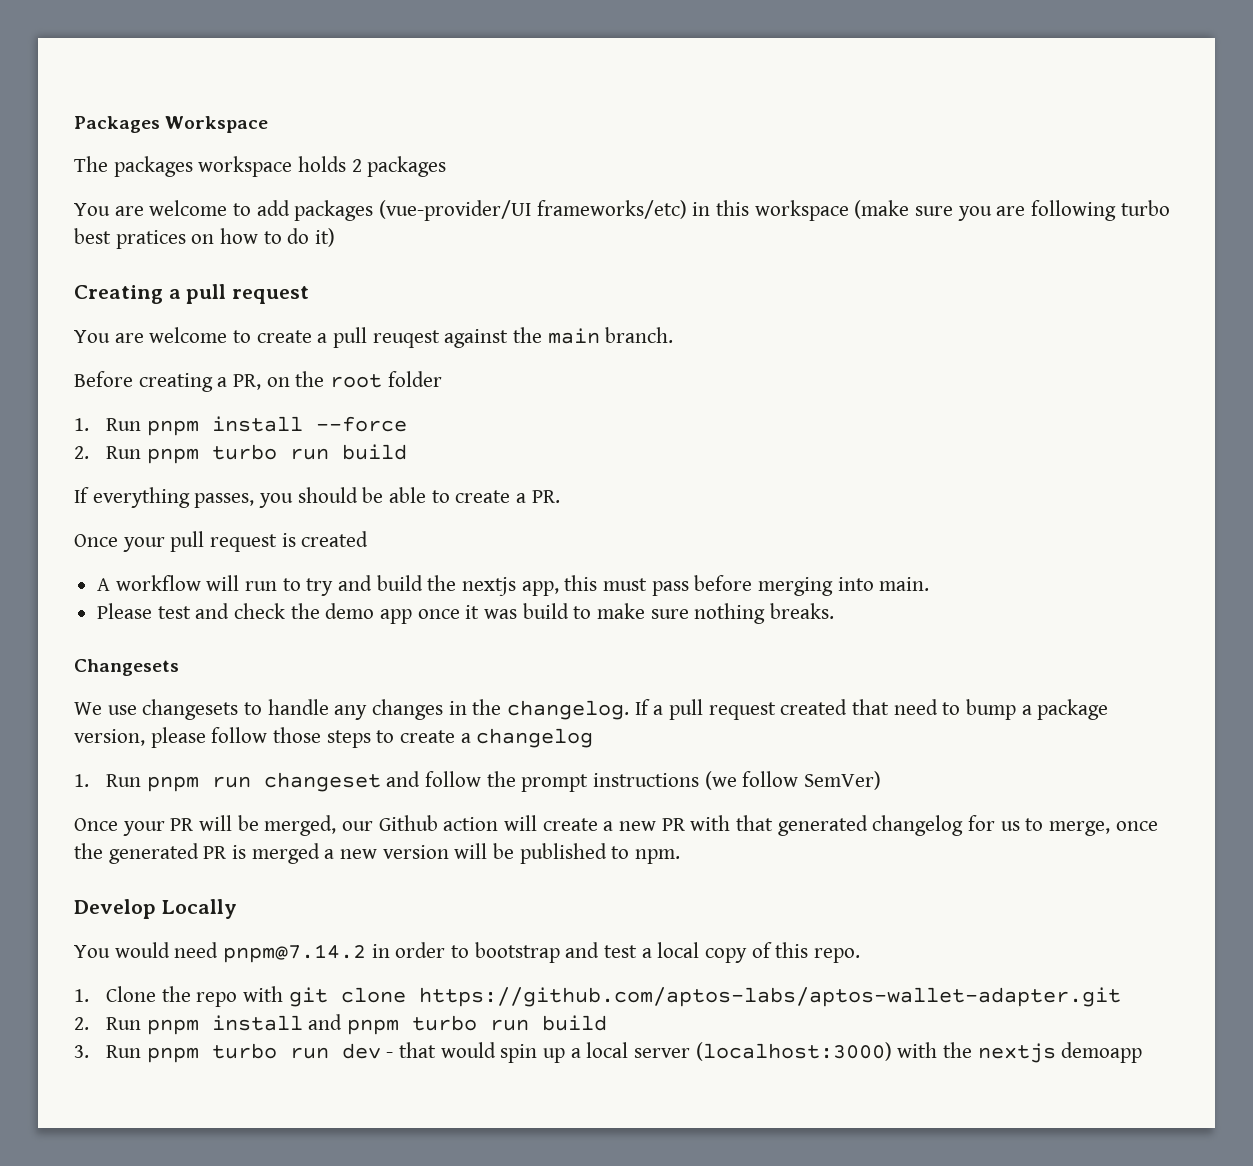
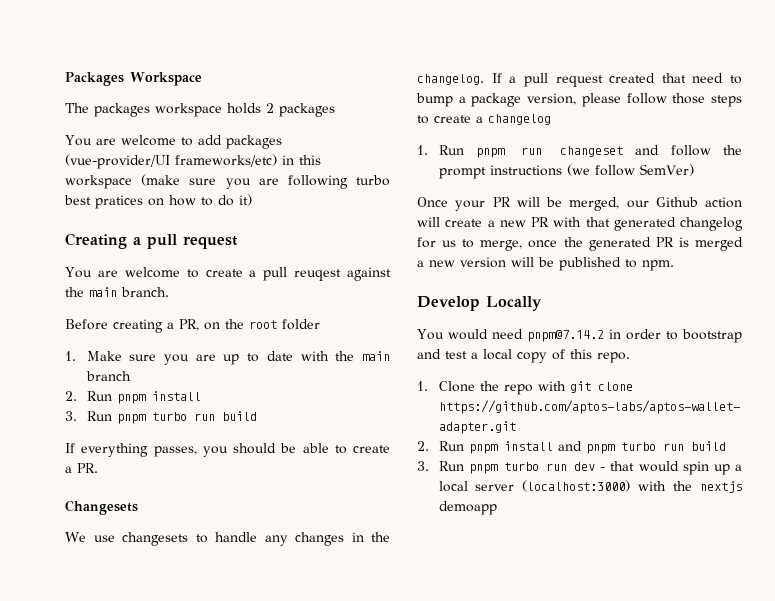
[105,416,407,436] [74,446,89,459] Run pnpm install --force // 2. -> [86,351,390,365] [85,371,131,381] [65,391,201,404] [65,411,77,421] Make sure you are up to date with the main branch // 2. Run pnpm install // 3.
[74,531,369,552] [97,575,930,596] [97,603,835,624] // Once your pull request is created // A workflow will run to try and build the nextjs app, this must pass before merging into main. // Please test and check the demo app once it was build to make sure nothing breaks. -> (98, 468) none

